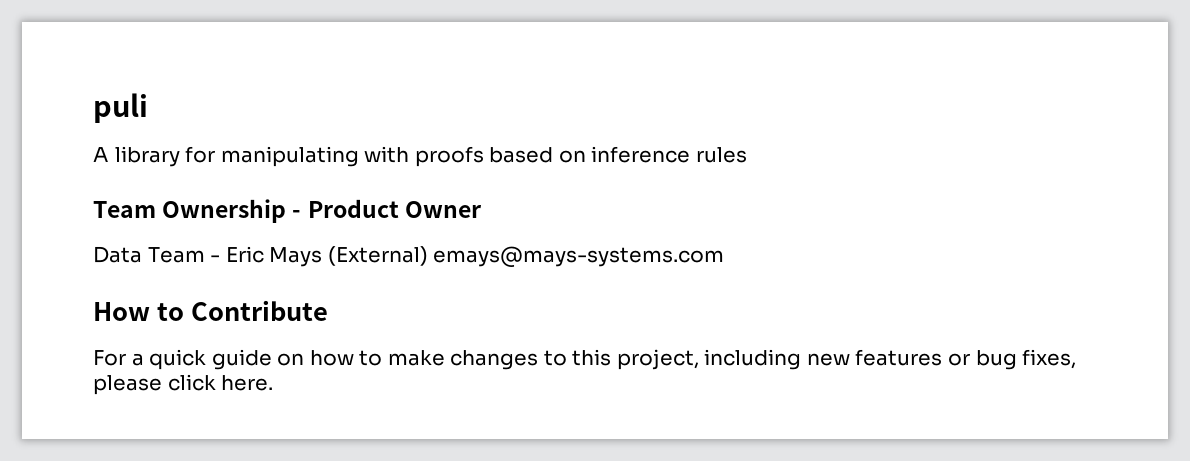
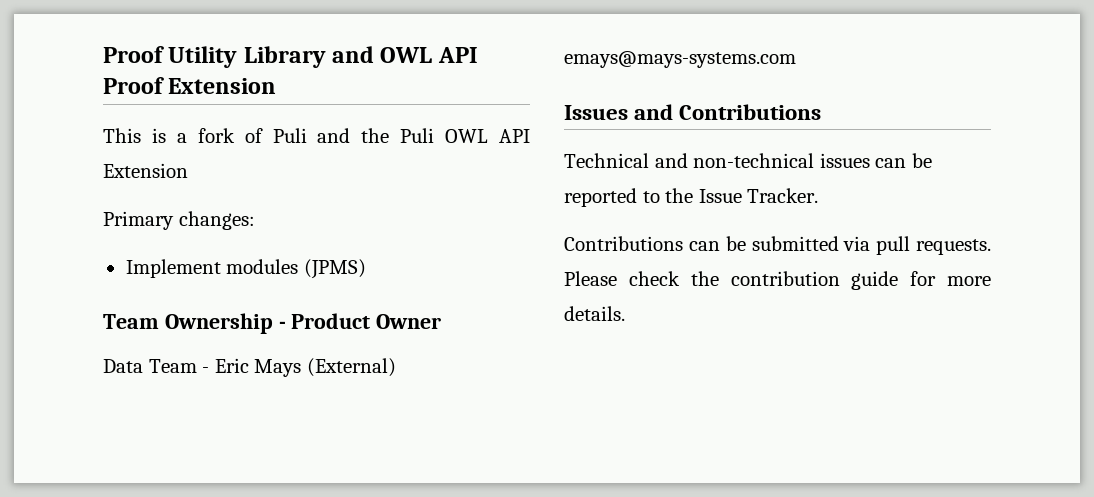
[93,93,148,123] [93,146,747,167] puli // A library for manipulating with proofs based on inference rules -> [103,46,478,68] [103,77,277,94] [103,128,530,143] [103,163,188,178] [103,211,255,230] [125,259,366,279] Proof Utility Library and OWL API Proof Extension // This is a fork of Puli and the Puli OWL API Extension // Primary changes: // Implement modules (JPMS)
[93,300,328,321] [93,349,1077,370] [93,374,274,395] How to Contribute // For a quick guide on how to make changes to this project, including new features or bug fixes, please click here. -> [564,104,822,120] [564,153,932,168] [564,188,819,207] [564,236,991,255] [564,271,991,290] [564,306,625,321] Issues and Contributions // Technical and non-technical issues can be reported to the Issue Tracker. // Contributions can be submitted via pull requests. Please check the contribution guide for more details.

